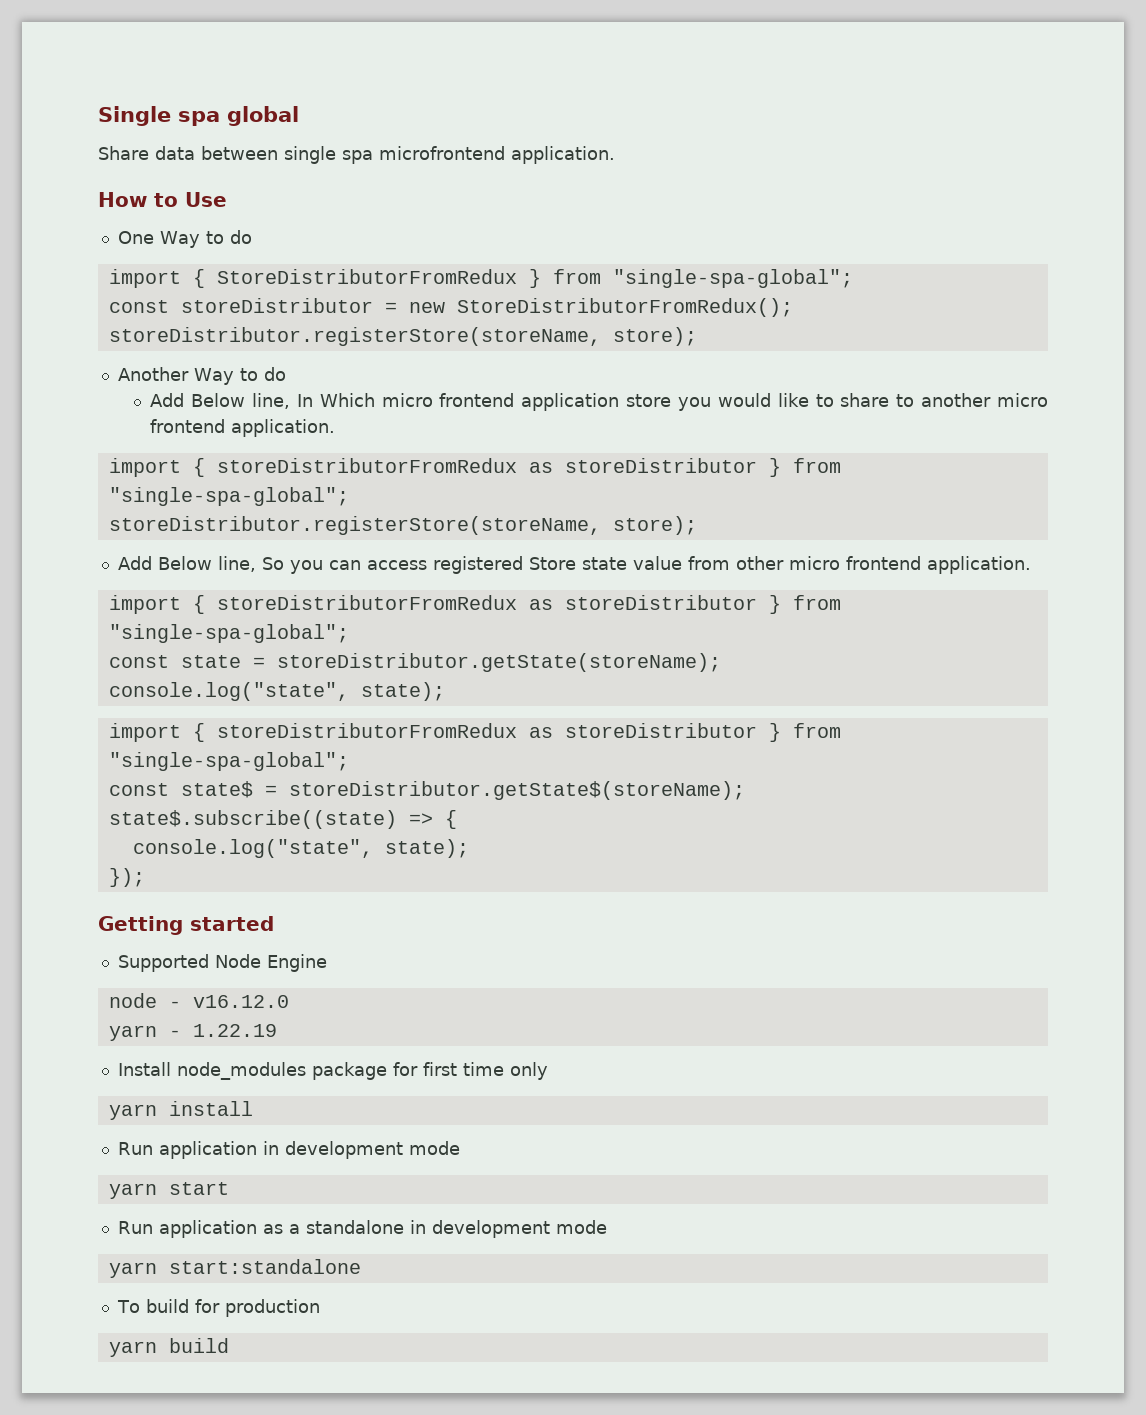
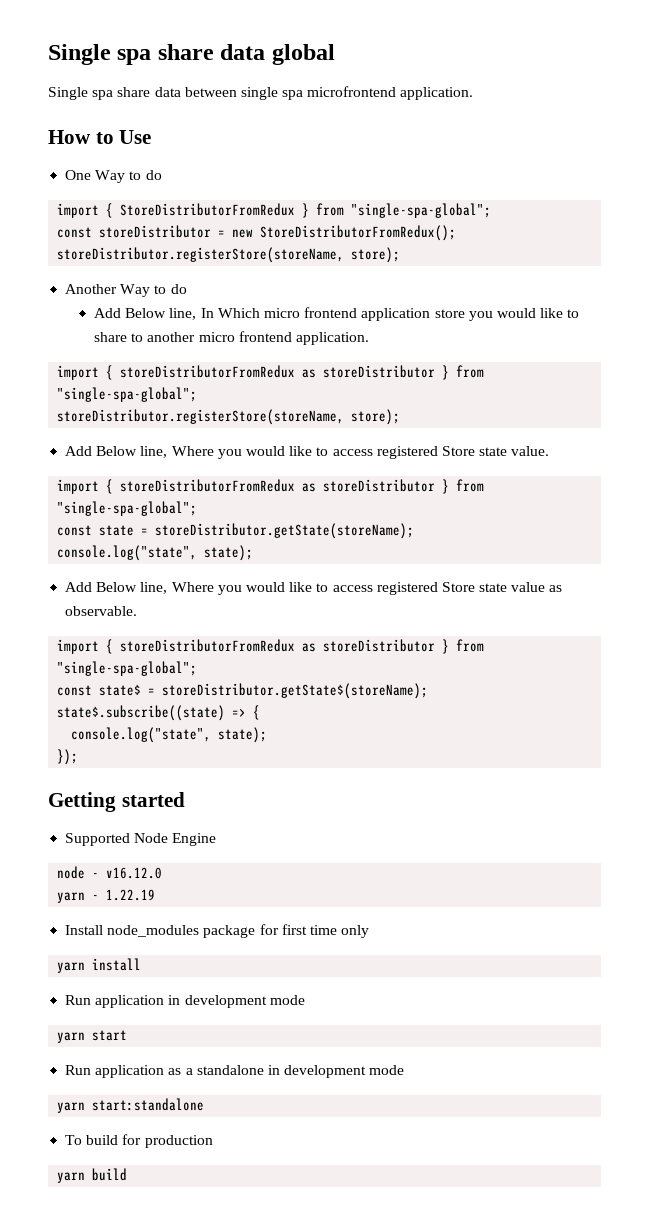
[98,106,220,126] Single spa -> [48,44,266,65] Single spa share data
[98,146,149,160] Share -> [48,87,151,100] Single spa share
[261,556,1031,574] So you can access registered Store state value from other micro frontend application. -> [171,446,550,459] Where you would like to access registered Store state value.
(445, 691) none -> [65,582,563,595] [65,606,138,616] // Add Below line, Where you would like to access registered Store state value as observable.

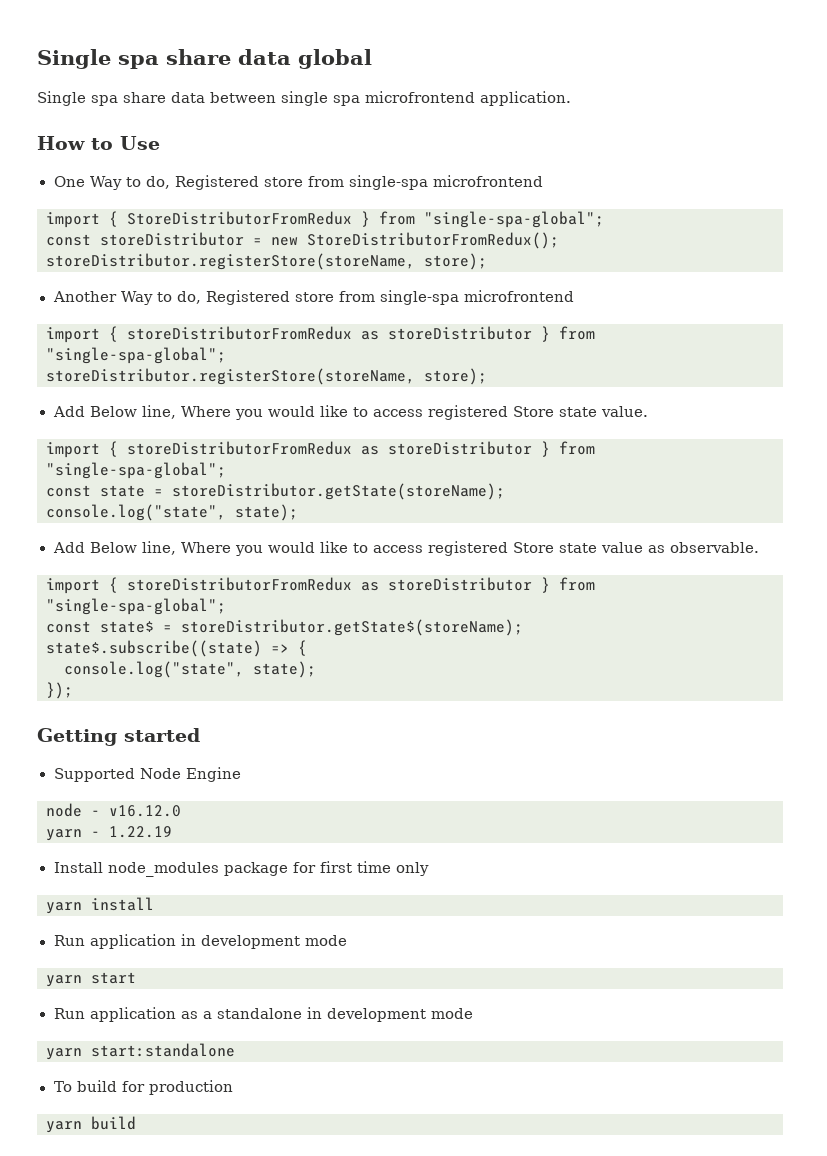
[145,170,162,180] do -> [146,175,544,190] do, Registered store from single-spa microfrontend
[170,284,187,294] [94,307,580,321] [94,331,370,345] do // Add Below line, In Which micro frontend application store you would like to share to another micro frontend application. -> [177,290,575,305] do, Registered store from single-spa microfrontend

